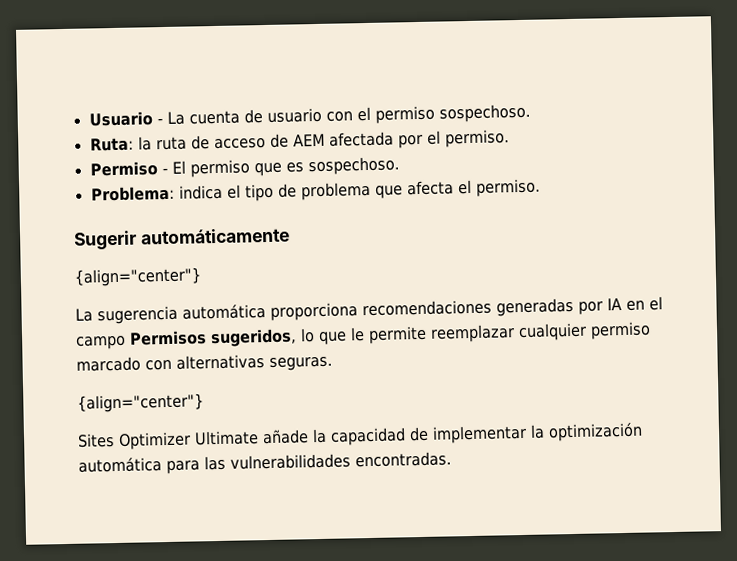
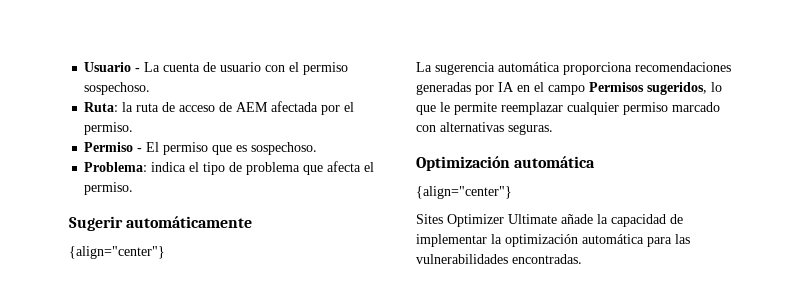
(333, 363) none -> [416,156,596,171] // Optimización automática

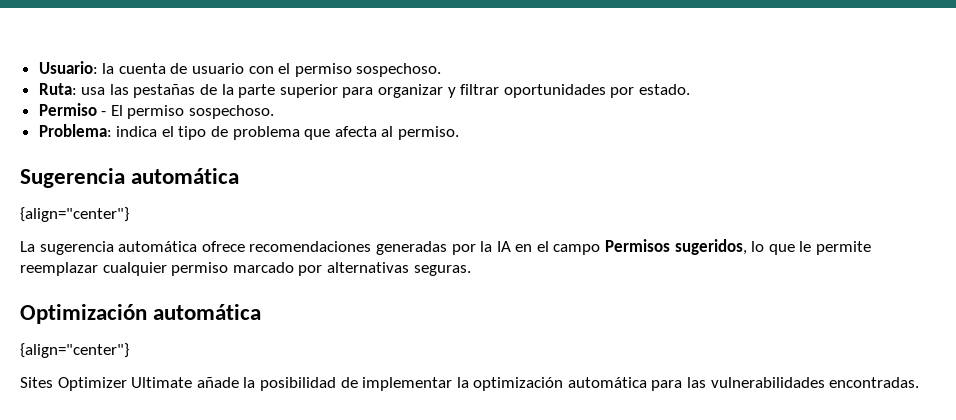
[84,62,161,72] Usuario - La -> [38,61,115,74] Usuario: la
[122,101,355,115] [84,122,134,135] la ruta de acceso de AEM afectada por el permiso. -> [81,84,690,98] usa las pestañas de la parte superior para organizar y filtrar oportunidades por estado.
[212,145,248,155] que es -> (185, 112) none
[364,162,375,172] [84,182,134,195] [69,216,253,231] el permiso. // Sugerir automáticamente -> [381,126,460,140] [20,168,240,188] al permiso. // Sugerencia automática
[563,62,632,75] proporciona -> [201,241,245,252] ofrece
(494, 90) none -> [480,241,493,252] la
[416,125,436,132] con -> [298,265,323,276] por
[611,214,666,227] capacidad -> [259,377,336,391] posibilidad

